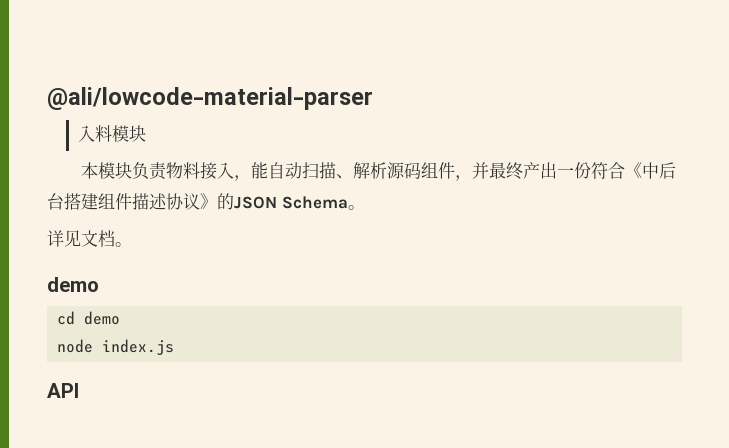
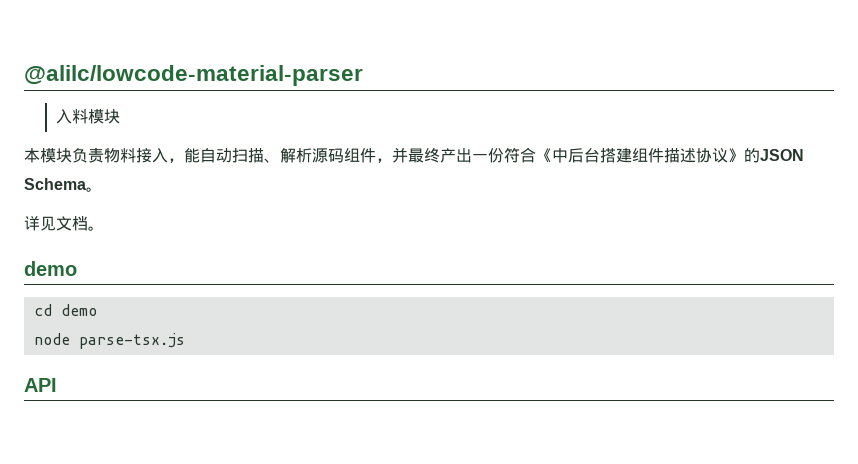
[47,87,373,110] @ali/lowcode-material-parser -> [24,65,363,86] @alilc/lowcode-material-parser
[102,339,175,355] index.js -> [78,333,185,349] parse-tsx.js

